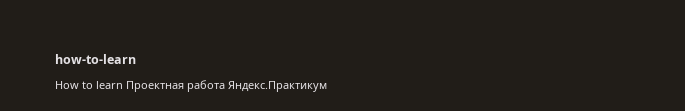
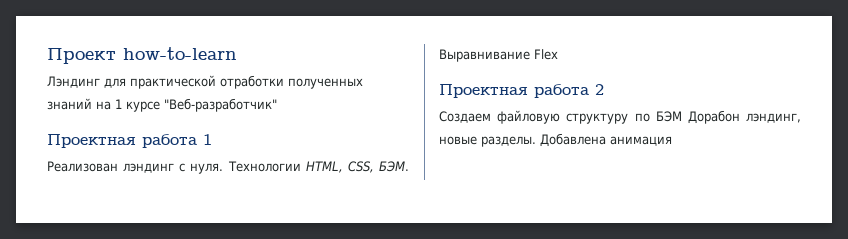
(55, 59) none -> [47,48,116,64] Проект
[55,80,327,92] How to learn Проектная работа Яндекс.Практикум -> [47,75,363,89] [47,98,277,112] [47,134,212,148] [47,161,410,174] [439,49,558,62] [439,84,604,98] [439,110,801,124] [439,133,672,147] Лэндинг для практической отработки полученных знаний на 1 курсе "Веб-разработчик" // Проектная работа 1 // Реализован лэндинг с нуля. Технологии HTML, CSS, БЭМ. Выравнивание Flex // Проектная работа 2 // Создаем файловую структуру по БЭМ Дорабон лэндинг, новые разделы. Добавлена анимация

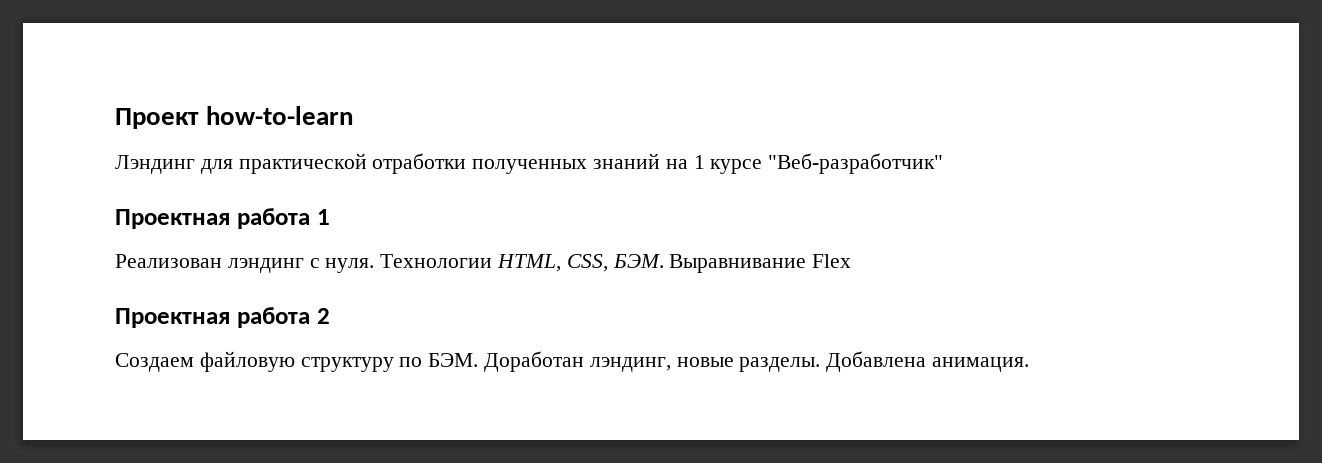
[655,110,740,124] БЭМ Дорабон -> [428,351,585,372] БЭМ. Доработан
[610,136,672,146] анимация -> [932,357,1030,372] анимация.

